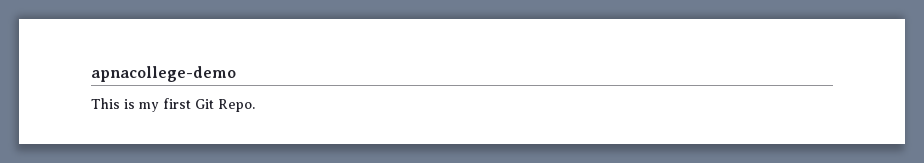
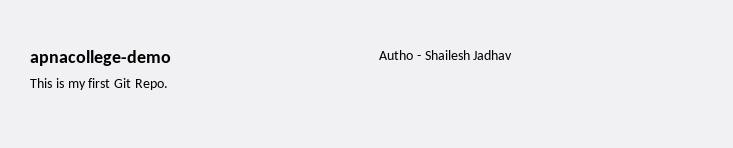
(255, 105) none -> [379,50,513,60] // Autho - Shailesh Jadhav

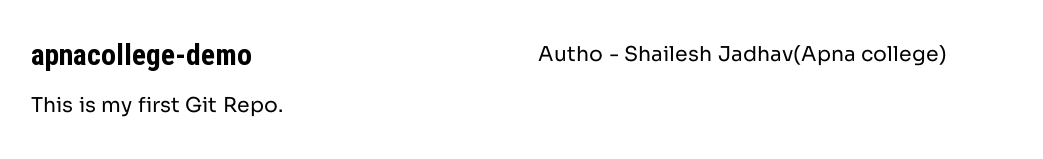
[473,50,513,60] Jadhav -> [717,45,948,66] Jadhav(Apna college)

